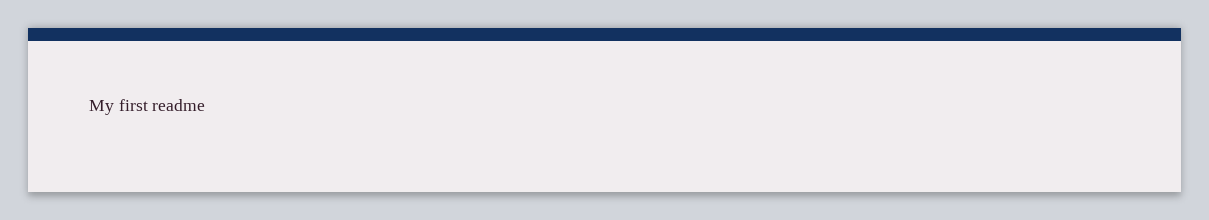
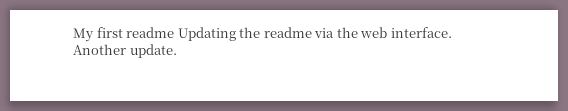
(206, 105) none -> [177,27,452,41] [73,44,177,58] Updating the readme via the web interface. Another update.

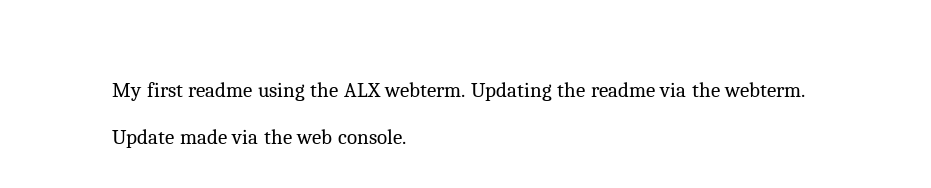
(175, 32) none -> [257,82,466,101] using the ALX webterm.
[360,27,452,38] [73,44,177,58] web interface. Another update. -> [724,82,806,97] [112,129,406,148] webterm. // Update made via the web console.

